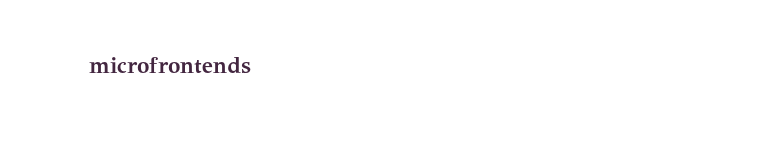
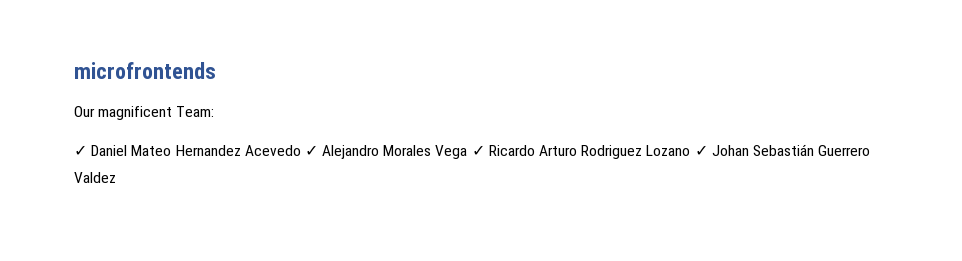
(251, 65) none -> [74,106,215,120] [74,144,871,159] [74,172,116,183] // Our magnificent Team: // ✓ Daniel Mateo Hernandez Acevedo ✓ Alejandro Morales Vega ✓ Ricardo Arturo Rodriguez Lozano ✓ Johan Sebastián Guerrero Valdez

